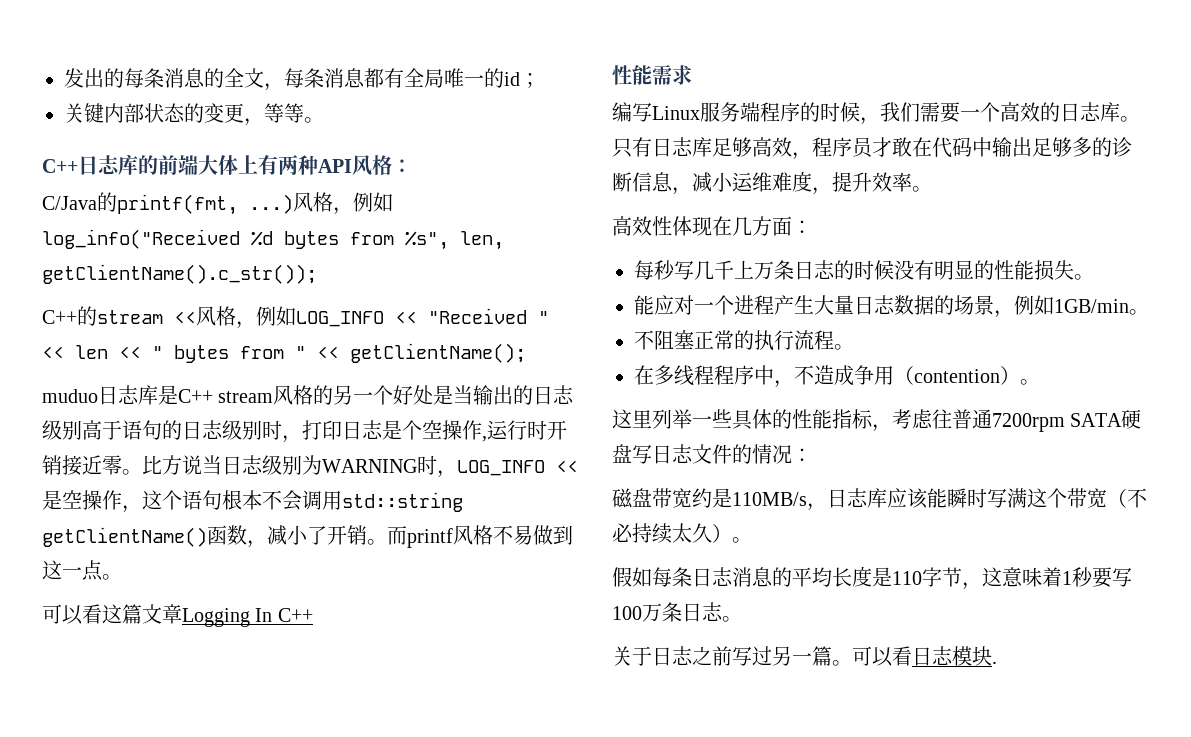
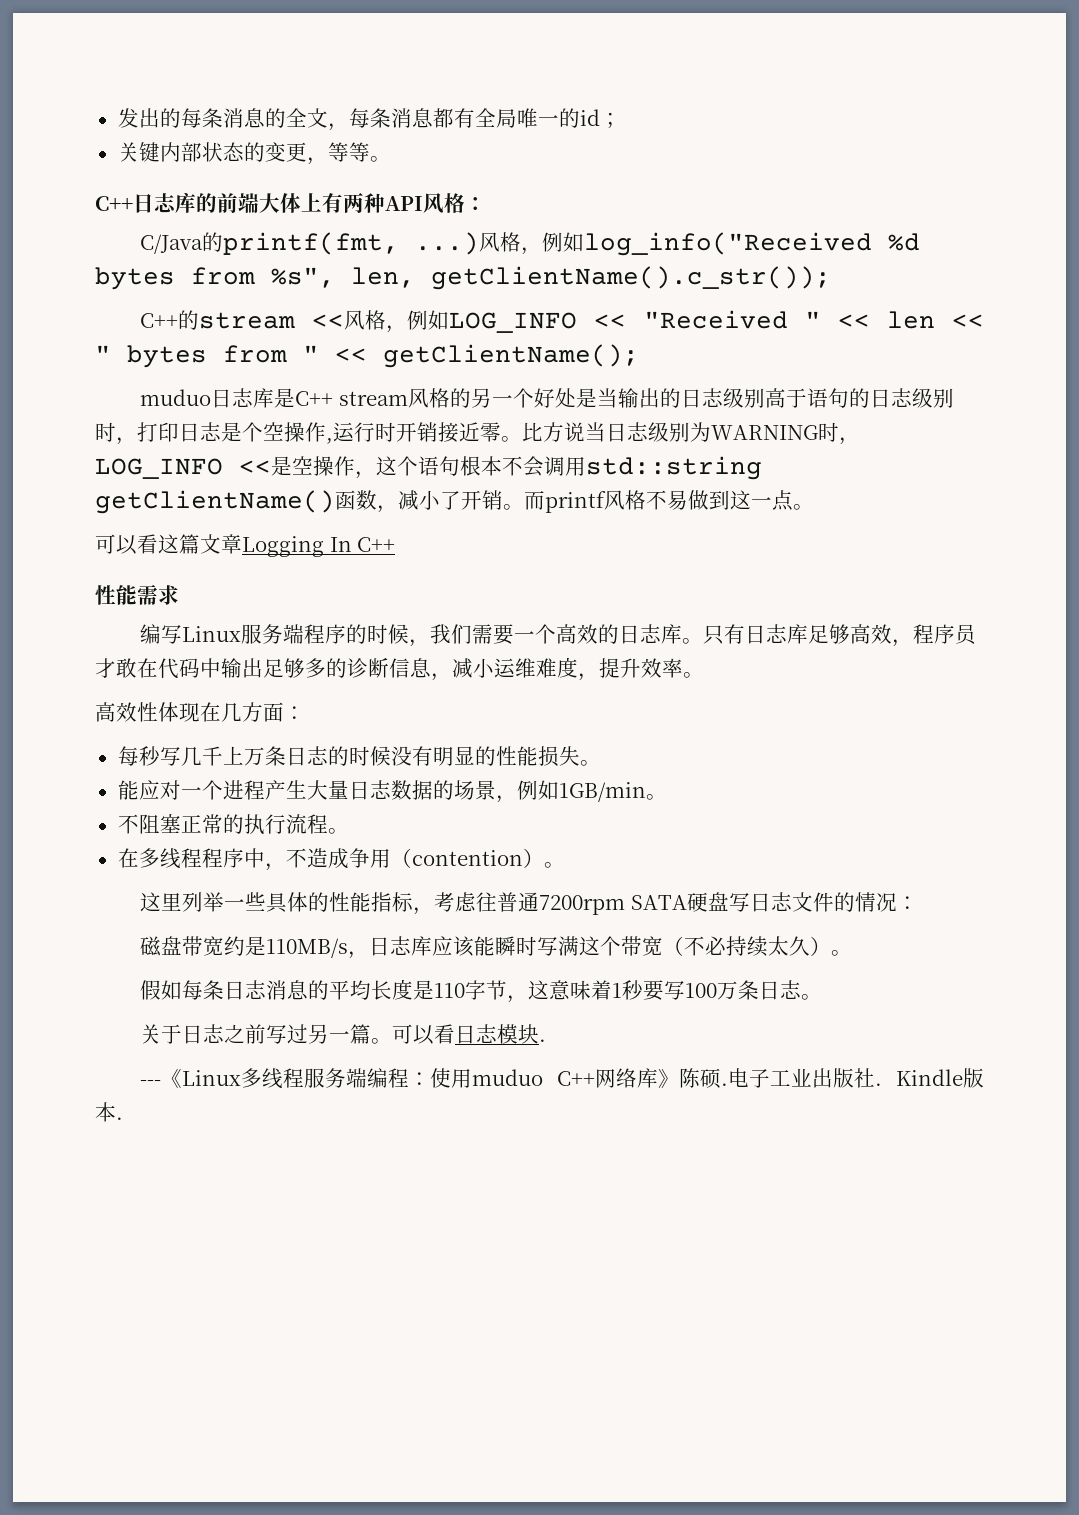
(997, 662) none -> [140,1068,985,1089] [95,1102,123,1122] // ---《Linux多线程服务端编程：使用muduo C++网络库》陈硕.电子工业出版社. Kindle版本.

